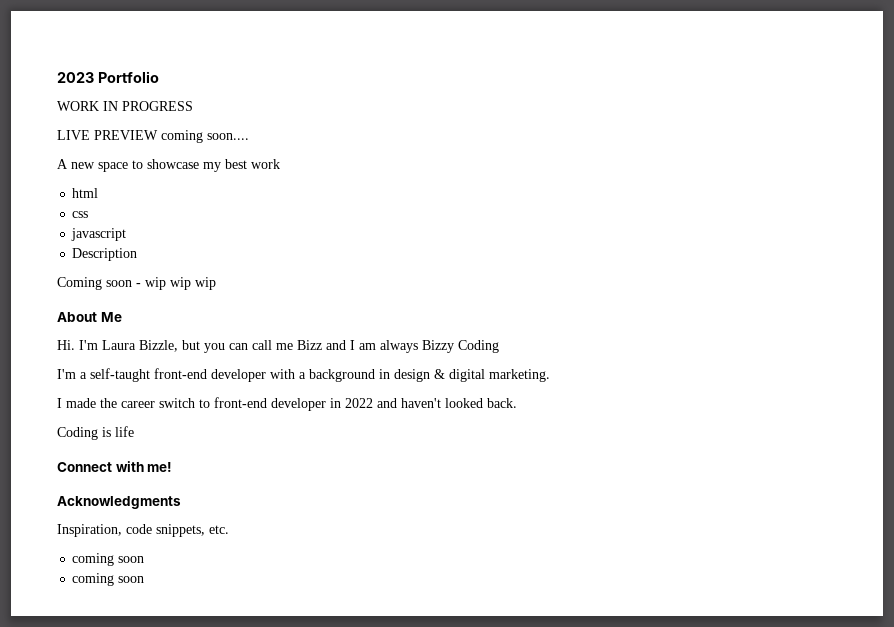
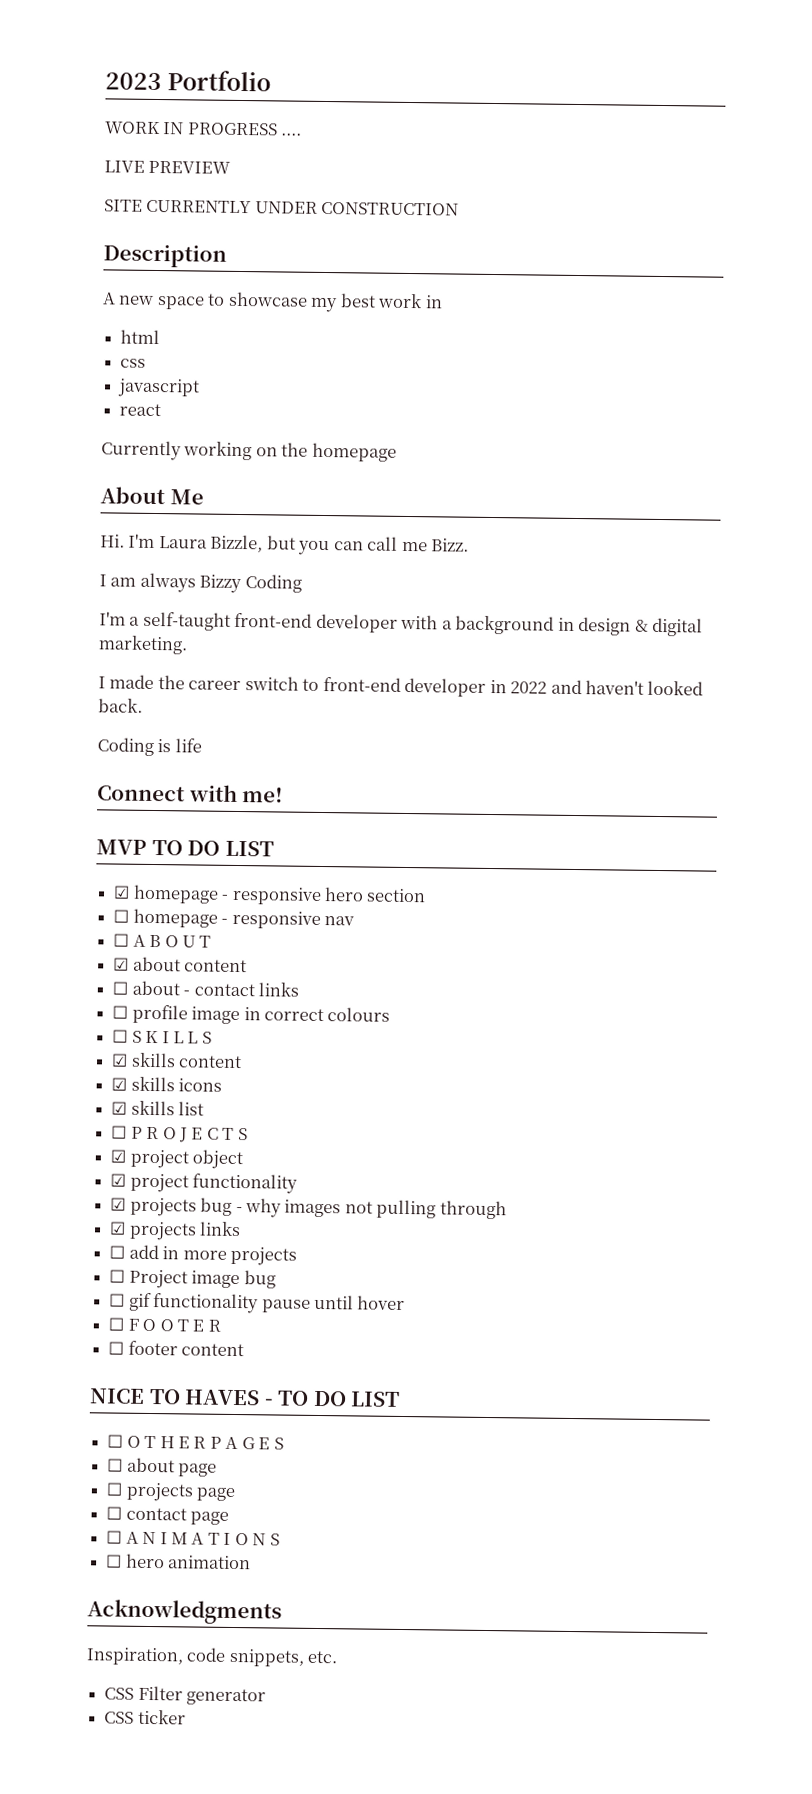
(193, 106) none -> [281,132,303,136] ....
[161,130,249,143] coming soon.... -> [104,199,460,216] [103,244,227,268] // SITE CURRENTLY UNDER CONSTRUCTION // Description
(280, 164) none -> [424,295,443,309] in
[72,248,138,261] [57,277,216,290] Description // Coming soon - wip wip wip -> [119,403,162,417] [101,440,397,462] react // Currently working on the homepage
[297,340,346,350] Bizz and -> [431,538,470,552] Bizz. //
(173, 467) none -> [96,839,274,857] [113,884,427,905] [113,908,354,929] [113,933,212,948] [113,956,248,973] [112,980,299,997] [112,1004,391,1025] [112,1029,212,1044] [111,1052,243,1069] [111,1076,223,1092] [111,1100,205,1116] [111,1125,248,1143] [110,1149,244,1170] [110,1173,299,1194] [110,1197,507,1220] [109,1221,242,1241] [109,1244,297,1266] [109,1269,276,1289] [109,1292,406,1314] [108,1317,221,1332] [108,1340,245,1357] [89,1388,401,1407] [107,1434,284,1450] [107,1457,218,1477] [106,1482,236,1502] [106,1506,230,1525] [106,1530,280,1546] [106,1553,252,1570] // MVP TO DO LIST // ☑ homepage - responsive hero section // ☐ homepage - responsive nav // ☐ A B O U T // ☑ about content // ☐ about - contact links // ☐ profile image in correct colours // ☐ S K I L L S // ☑ skills content // ☑ skills icons // ☑ skills list // ☐ P R O J E C T S // ☑ project object // ☑ project functionality // ☑ projects bug - why images not pulling through // ☑ projects links // ☐ add in more projects // ☐ Project image bug // ☐ gif functionality pause until hover // ☐ F O O T E R // ☐ footer content // NICE TO HAVES - TO DO LIST // ☐ O T H E R P A G E S // ☐ about page // ☐ projects page // ☐ contact page // ☐ A N I M A T I O N S // ☐ hero animation
[72,553,145,566] [72,573,145,586] coming soon // coming soon -> [104,1685,267,1706] [104,1709,186,1725] CSS Filter generator // CSS ticker

